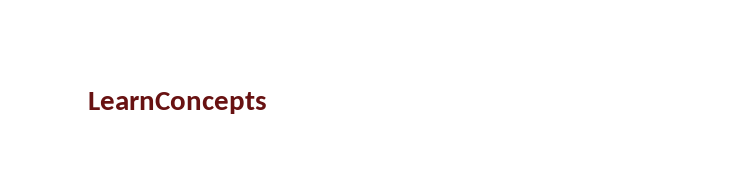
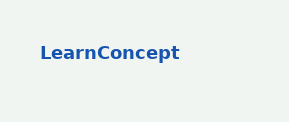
[88,92,267,114] LearnConcepts -> [40,46,180,63] LearnConcept

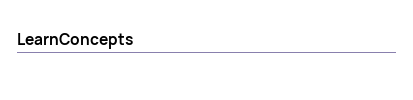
[40,46,180,63] LearnConcept -> [17,33,133,49] LearnConcepts

